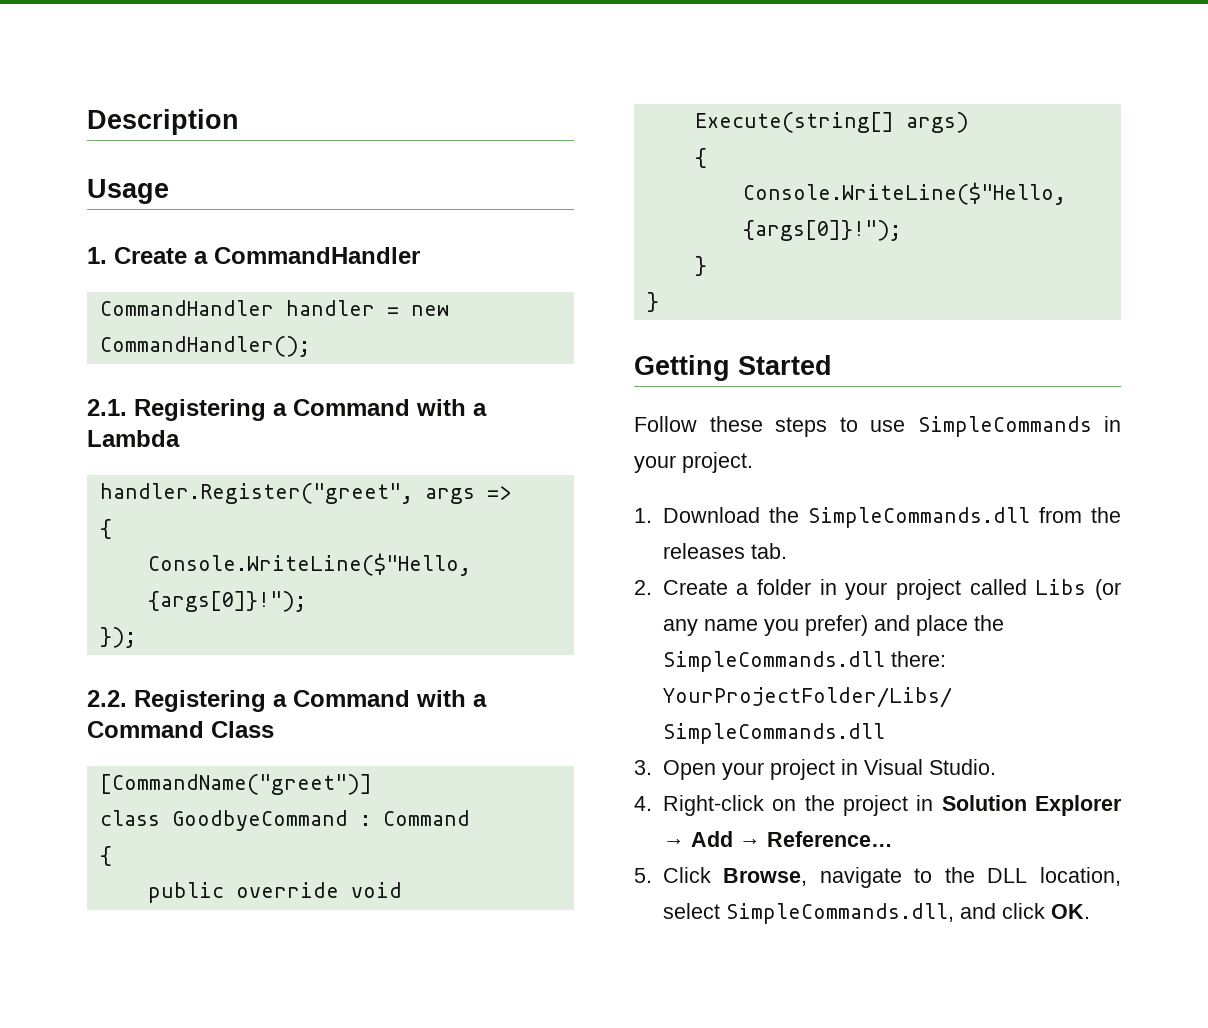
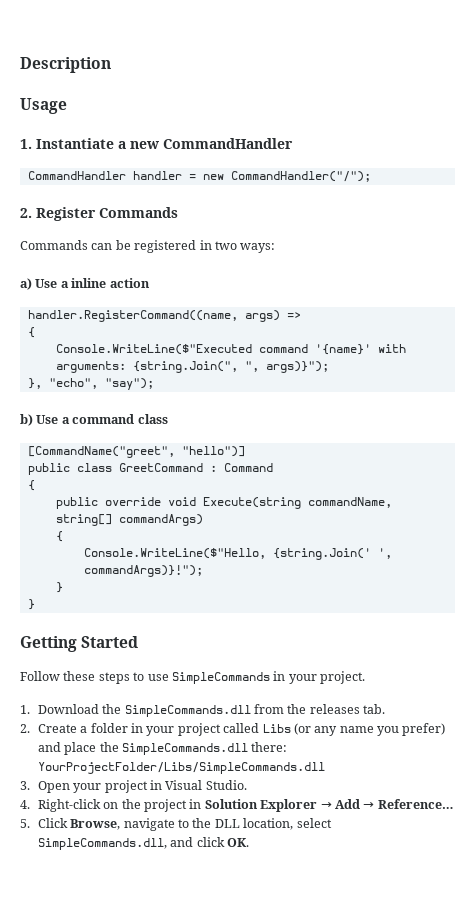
[114,247,208,264] Create a -> [36,138,159,149] Instantiate a new
[99,336,310,357] [87,399,487,421] [87,430,180,447] [99,483,511,504] [99,519,112,539] [147,553,471,576] [147,591,306,612] [99,627,136,648] [87,690,487,712] [87,721,274,738] [99,774,372,795] [99,810,348,831] CommandHandler(); // 2.1. Registering a Command with a Lambda // handler.Register("greet", args => // { // Console.WriteLine($"Hello, {args[0]}!"); // }); // 2.2. Registering a Command with a Command Class // [CommandName("greet")] // class GoodbyeCommand -> [230,171,371,182] [20,207,178,221] [20,240,276,253] [20,278,150,290] [27,310,301,322] [27,327,35,338] [55,344,406,355] [55,361,329,373] [27,378,154,390] [20,414,168,426] [27,446,245,458] [27,463,203,475] CommandHandler("/"); // 2. Register Commands // Commands can be registered in two ways: // a) Use a inline action // handler.RegisterCommand((name, args) => // { // Console.WriteLine($"Executed command '{name}' with arguments: {string.Join(", ", args)}"); // }, "echo", "say"); // b) Use a command class // [CommandName("greet", "hello")] // public class GreetCommand
[694,112,969,133] [694,148,707,168] [742,182,1066,205] [742,220,901,241] Execute(string[] args) // { // Console.WriteLine($"Hello, {args[0]}!"); -> [202,497,392,509] [55,514,203,526] [55,531,63,542] [83,548,392,560] [83,565,203,577] Execute(string commandName, string[] commandArgs) // { // Console.WriteLine($"Hello, {string.Join(' ', commandArgs)}!");

